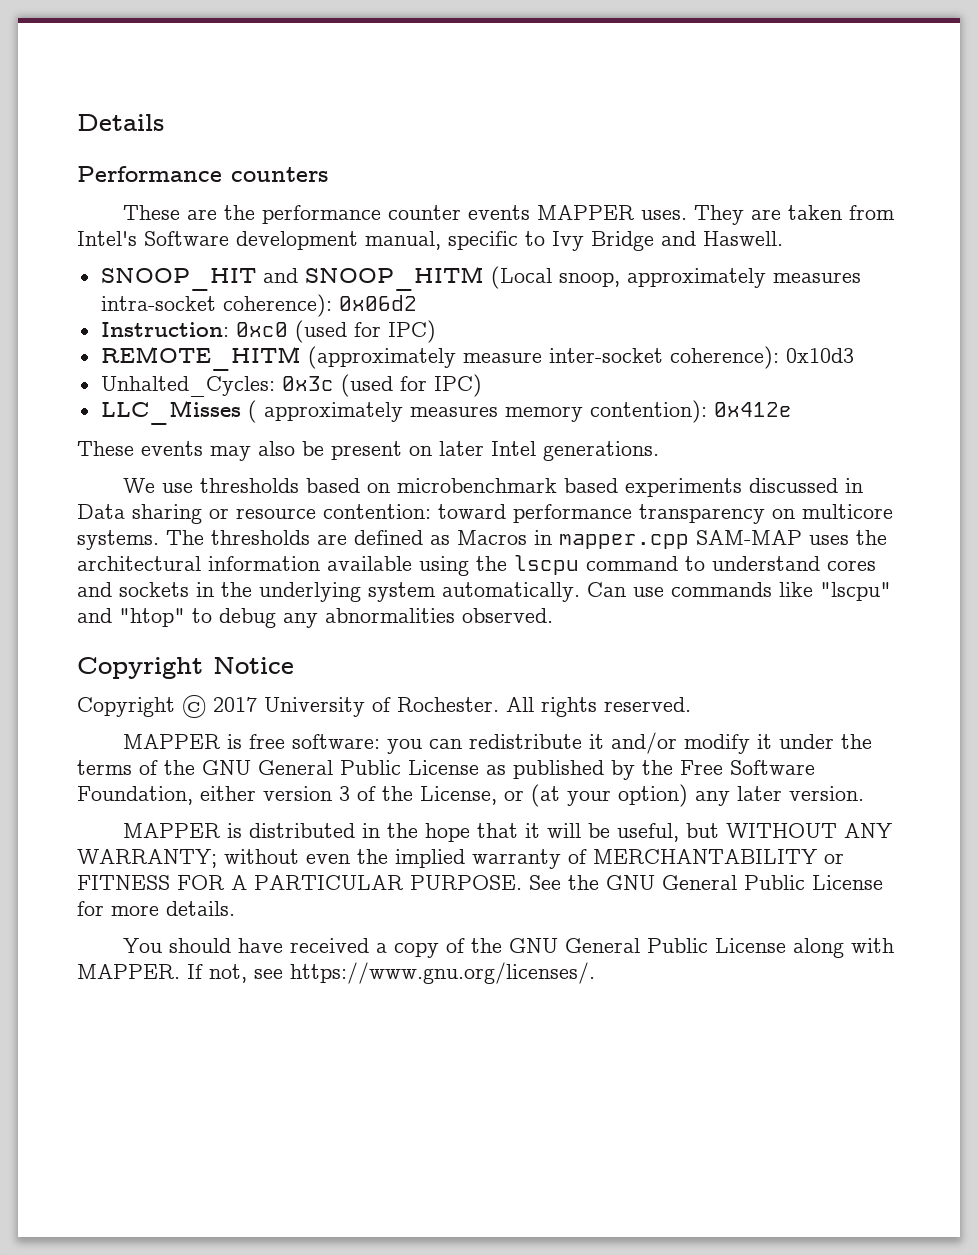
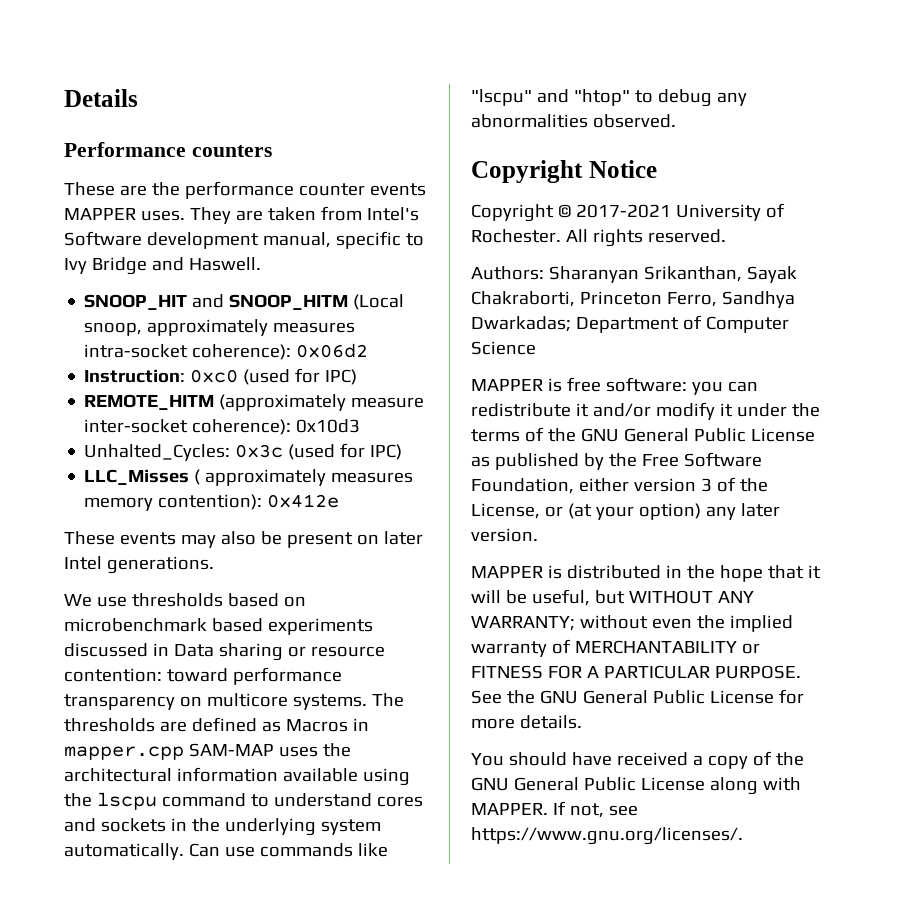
[213,697,257,712] 2017 -> [575,204,671,218] 2017-2021
(691, 704) none -> [471,266,797,283] [471,291,795,308] [471,315,789,333] [471,341,536,355] // Authors: Sharanyan Srikanthan, Sayak Chakraborti, Princeton Ferro, Sandhya Dwarkadas; Department of Computer Science

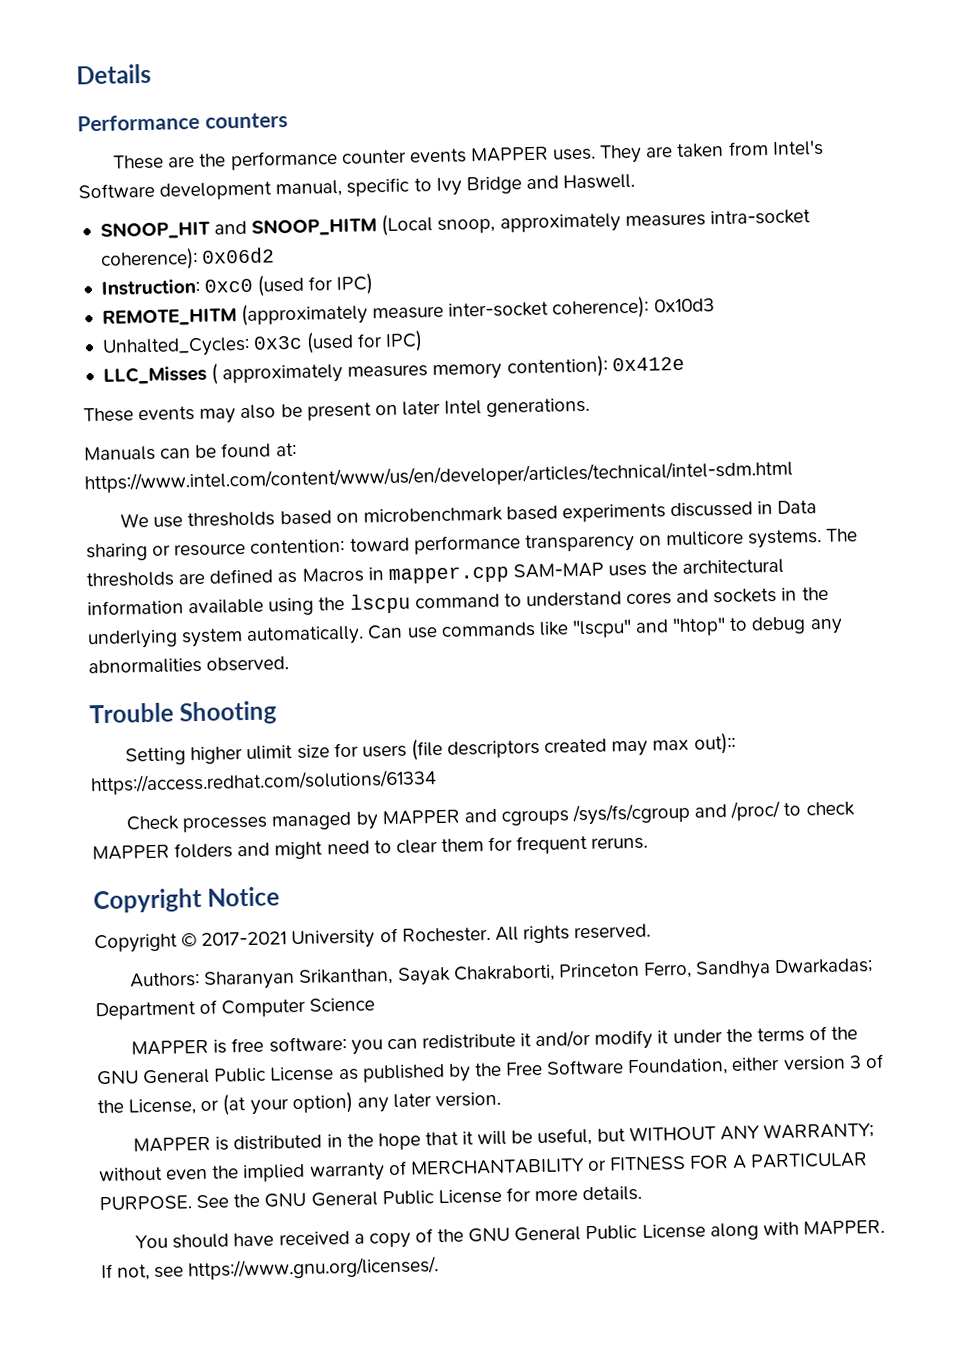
(214, 565) none -> [84,442,297,462] [84,459,793,494] // Manuals can be found at: https://www.intel.com/content/www/us/en/developer/articles/technical/intel-sdm.html
(676, 121) none -> [89,700,278,726] [125,732,736,766] [90,769,437,796] [126,800,855,833] [92,834,649,861] // Trouble Shooting // Setting higher ulimit size for users (file descriptors created may max out):: https://access.redhat.com/solutions/61334 // Check processes managed by MAPPER and cgroups /sys/fs/cgroup and /proc/ to check MAPPER folders and might need to clear them for frequent reruns.

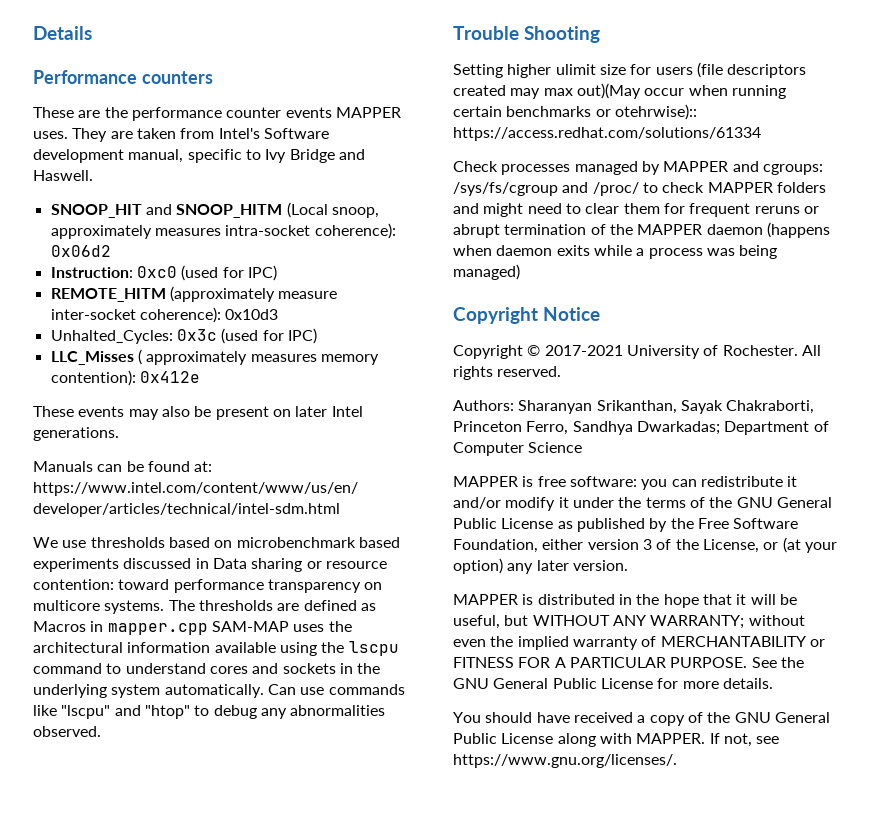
[693,732,736,755] out):: -> [576,83,786,99] [453,104,697,120] out)(May occur when running certain benchmarks or otehrwise)::
[500,809,570,826] cgroups -> [762,164,823,175] cgroups:
[591,836,649,850] reruns. -> [754,206,819,214] [453,222,830,238] [453,245,778,259] [453,264,520,280] reruns or abrupt termination of the MAPPER daemon (happens when daemon exits while a process was being managed)

